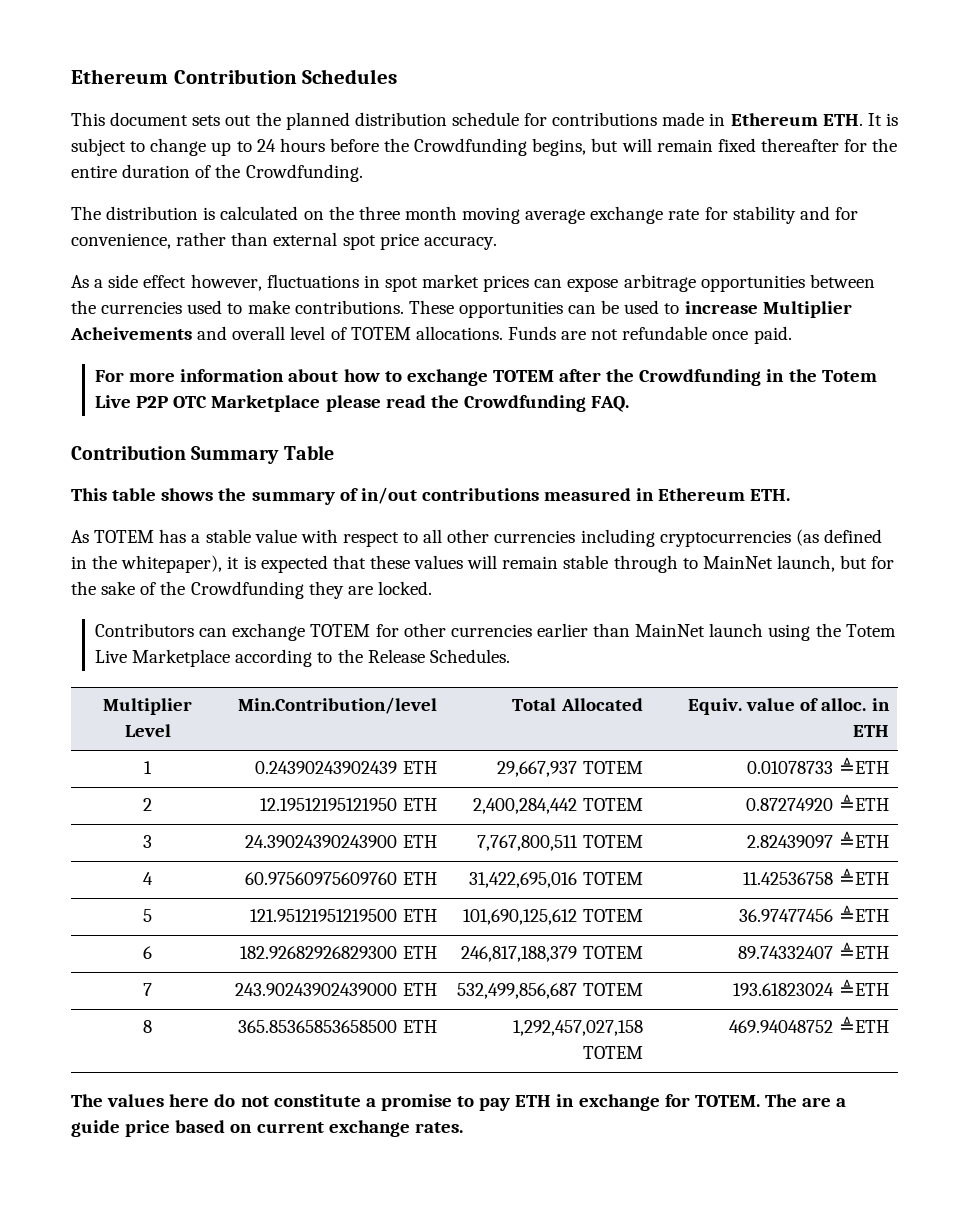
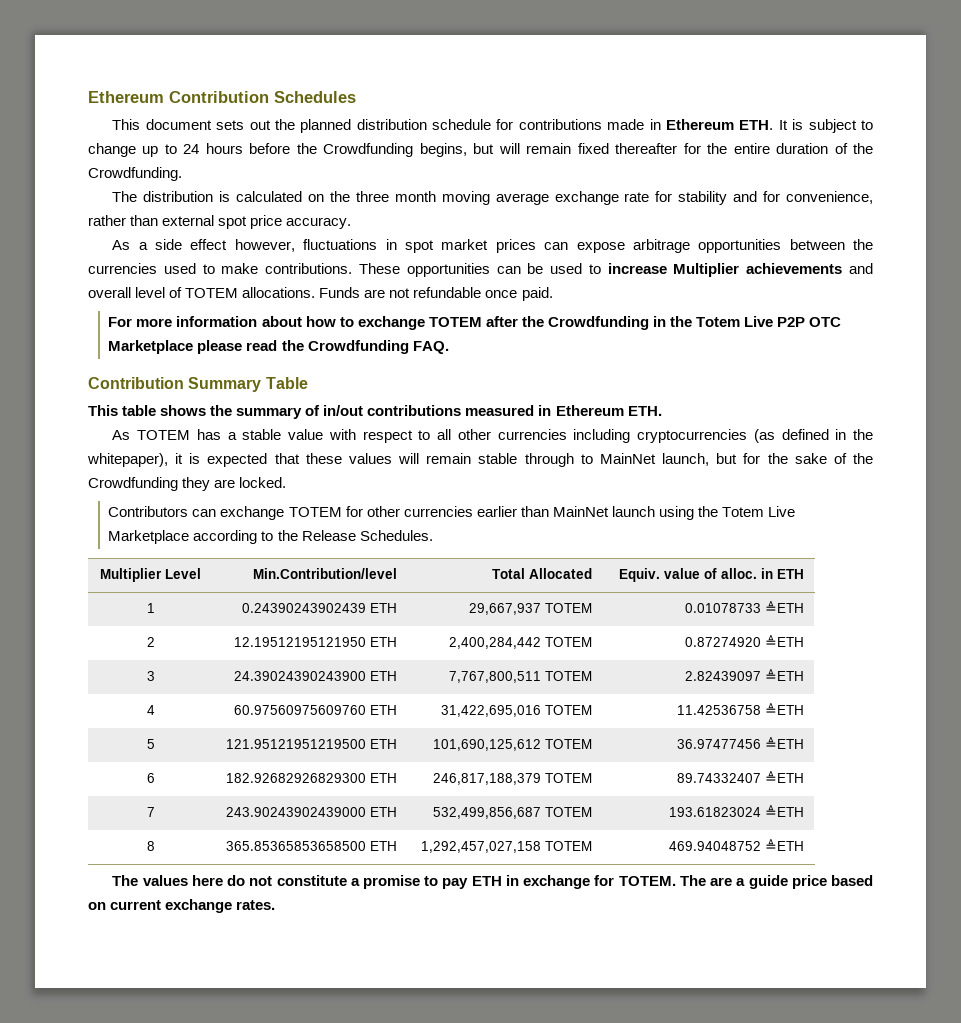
[70,327,192,340] Acheivements -> [746,263,843,274] achievements

